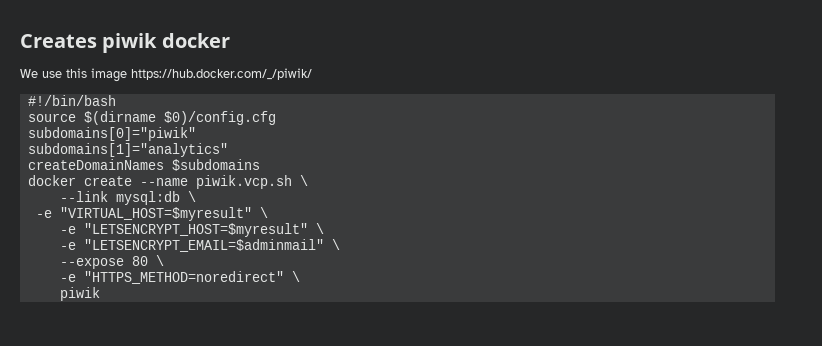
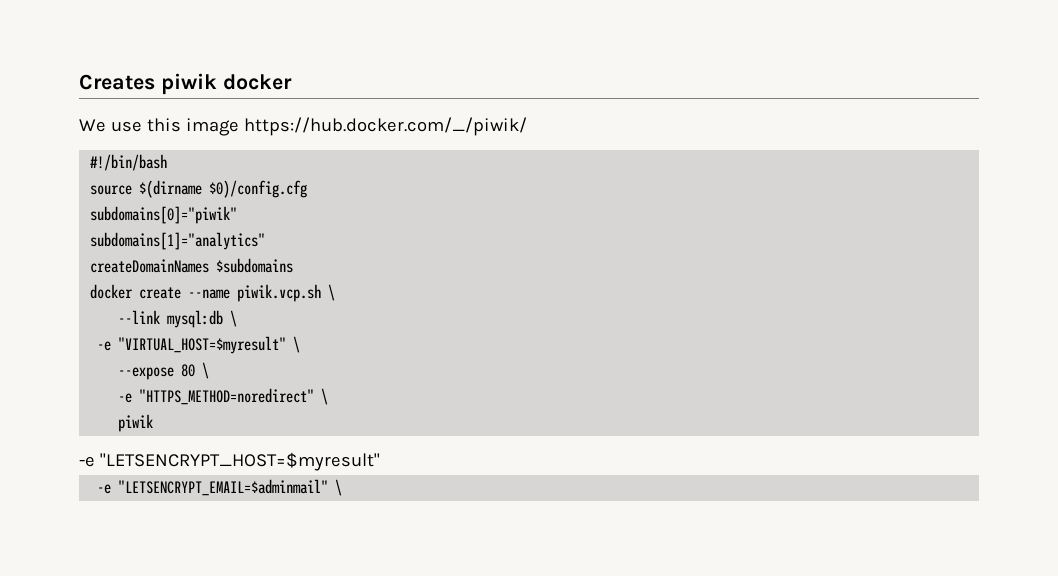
[59,223,324,237] [59,239,340,252] // -e "LETSENCRYPT_HOST=$myresult" \ // -e "LETSENCRYPT_EMAIL=$adminmail" \ -> (301, 344) none
(100, 294) none -> [79,452,380,471] [97,479,343,496] // -e "LETSENCRYPT_HOST=$myresult" // -e "LETSENCRYPT_EMAIL=$adminmail" \

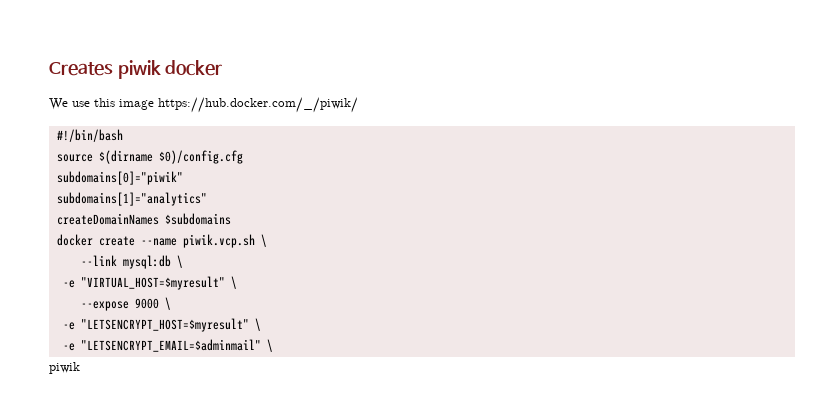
[181,362,210,379] [118,388,329,405] [118,414,154,432] [79,452,380,471] 80 \ // -e "HTTPS_METHOD=noredirect" \ // piwik // -e "LETSENCRYPT_HOST=$myresult" -> [134,297,171,310] [62,318,261,332] 9000 \ // -e "LETSENCRYPT_HOST=$myresult" \
(343, 487) none -> [49,362,80,374] // piwik

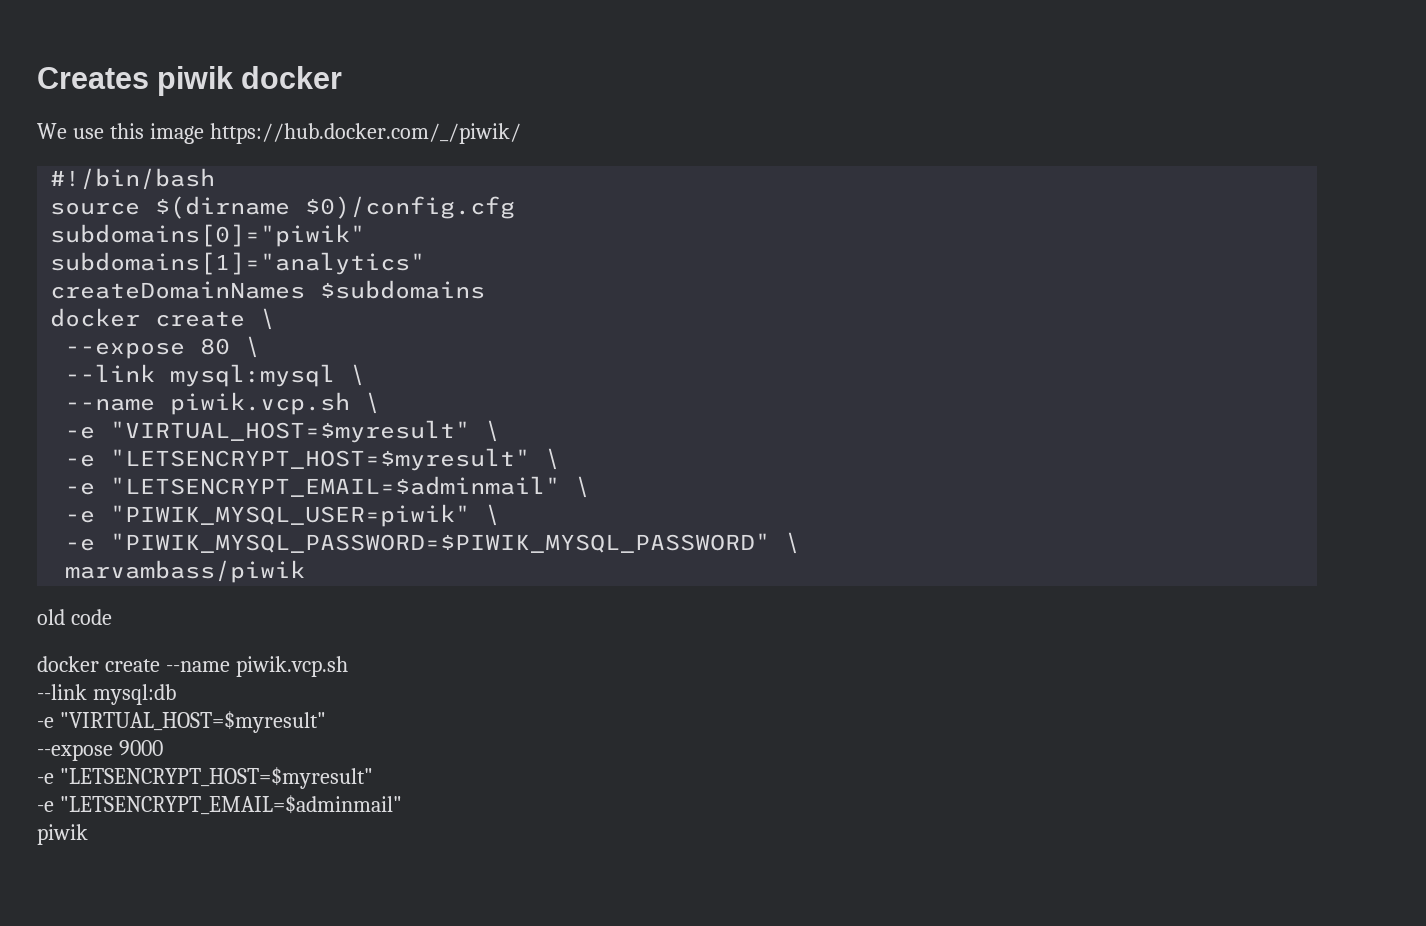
(135, 241) none -> [260,308,276,330] [65,336,261,359] [65,364,366,387] \ // --expose 80 \ // --link mysql:mysql \ //
[80,255,183,269] // --link mysql:db \ -> (381, 403) none
[80,297,171,311] // --expose 9000 \ -> (501, 431) none
(273, 345) none -> [65,504,501,527] [65,532,801,554] [65,560,306,583] [37,609,112,625] [37,656,348,677] [37,684,176,705] [37,711,326,733] [37,740,163,761] [37,767,373,789] [37,795,402,815] // -e "PIWIK_MYSQL_USER=piwik" \ // -e "PIWIK_MYSQL_PASSWORD=$PIWIK_MYSQL_PASSWORD" \ // marvambass/piwik // old code // docker create --name piwik.vcp.sh // --link mysql:db // -e "VIRTUAL_HOST=$myresult" // --expose 9000 // -e "LETSENCRYPT_HOST=$myresult" // -e "LETSENCRYPT_EMAIL=$adminmail"

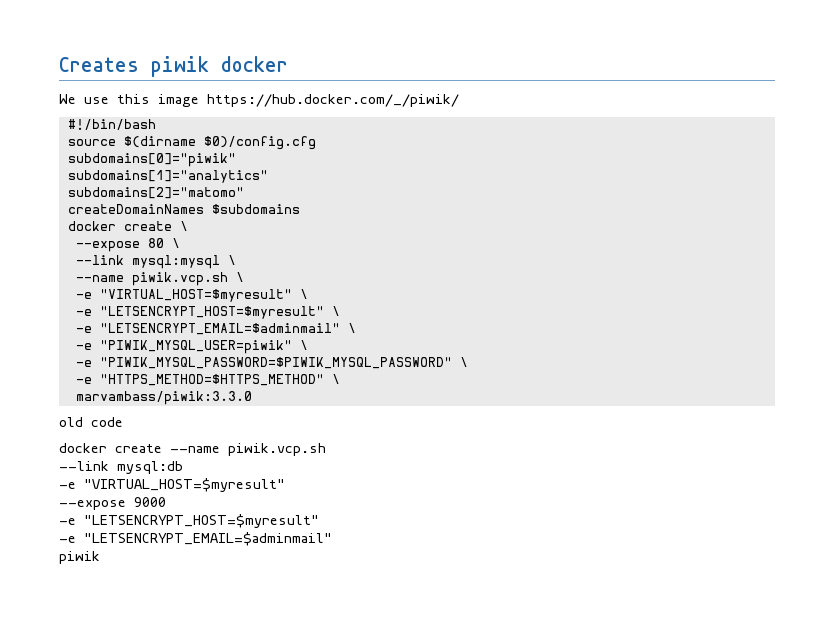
(426, 263) none -> [67,187,244,199] // subdomains[2]="matomo"
[65,560,306,583] marvambass/piwik -> [75,374,340,386] [75,391,252,405] -e "HTTPS_METHOD=$HTTPS_METHOD" \ // marvambass/piwik:3.3.0

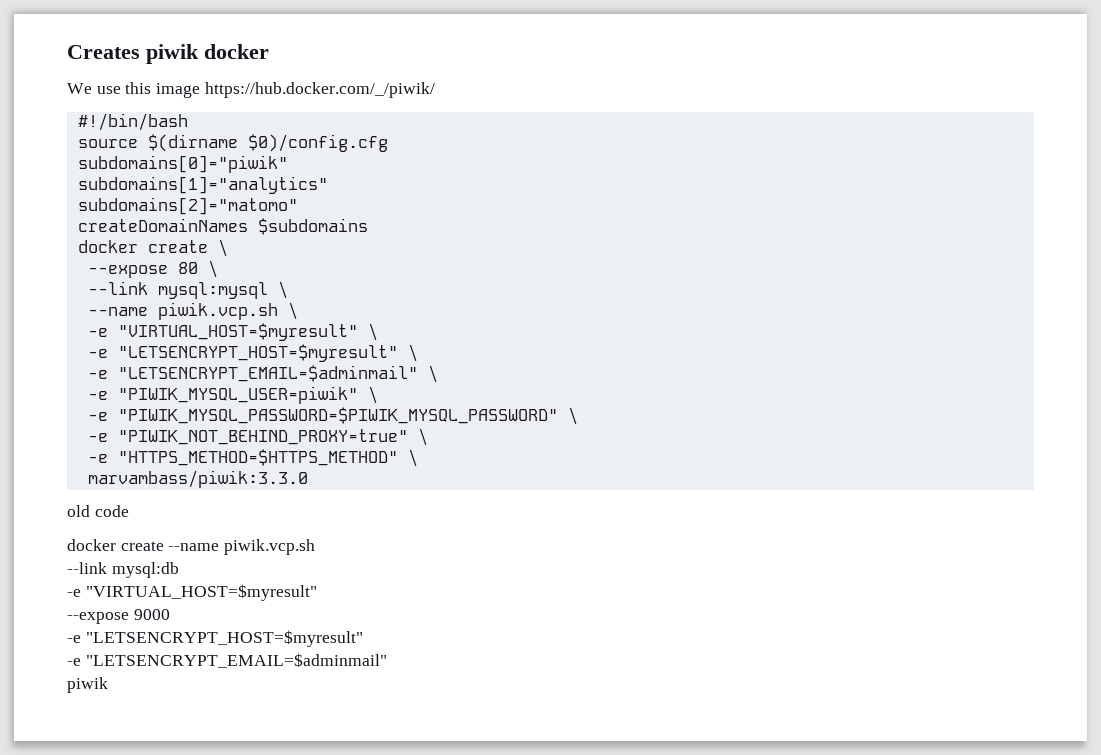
(468, 362) none -> [87,428,428,446] // -e "PIWIK_NOT_BEHIND_PROXY=true" \

